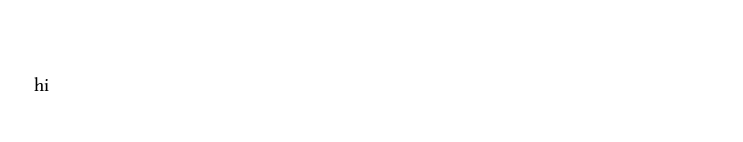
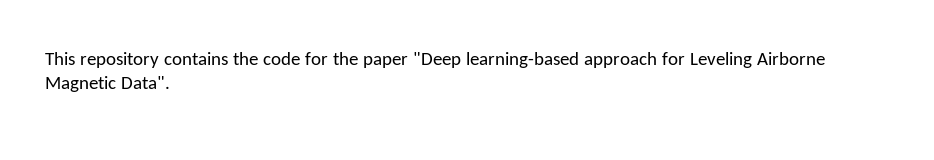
[34,77,49,91] hi -> [45,52,825,68] [45,76,170,92] This repository contains the code for the paper "Deep learning-based approach for Leveling Airborne Magnetic Data".

